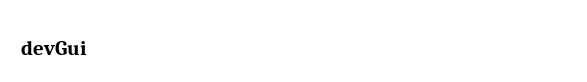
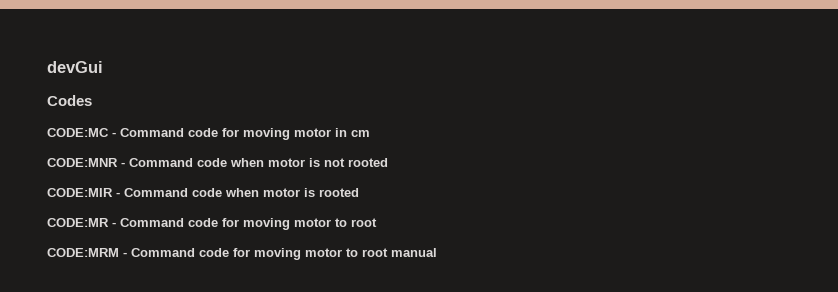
(87, 47) none -> [47,95,92,106] [47,128,370,140] [47,158,388,167] [47,188,359,197] [47,218,377,230] [47,248,437,260] // Codes // CODE:MC - Command code for moving motor in cm // CODE:MNR - Command code when motor is not rooted // CODE:MIR - Command code when motor is rooted // CODE:MR - Command code for moving motor to root // CODE:MRM - Command code for moving motor to root manual

